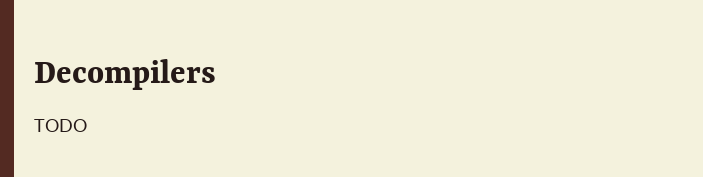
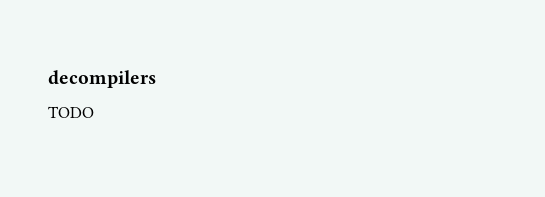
[34,59,216,90] Decompilers -> [48,70,156,88] decompilers

